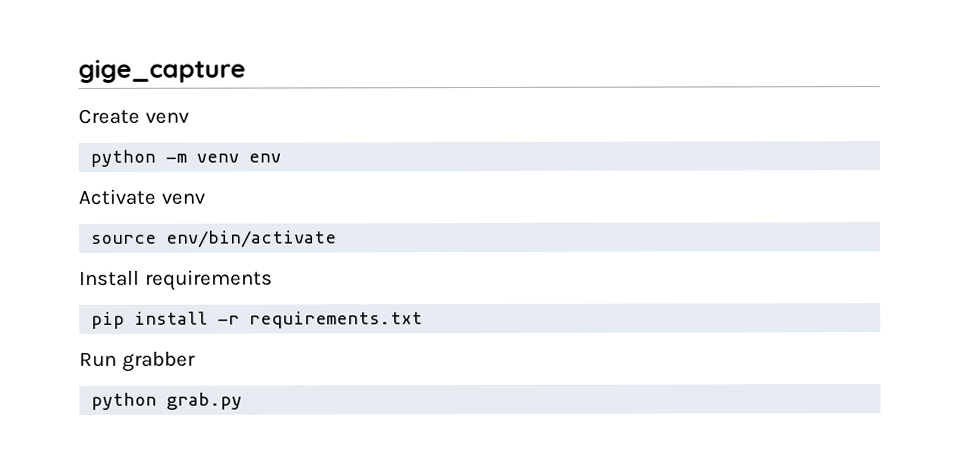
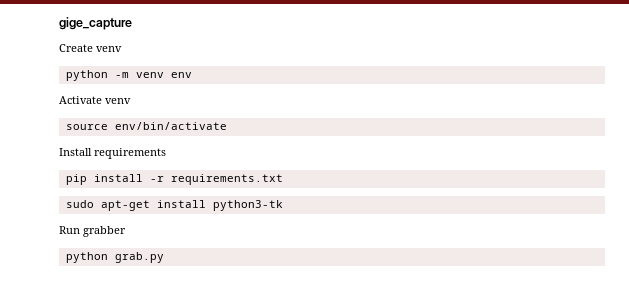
(424, 320) none -> [65,200,283,211] // sudo apt-get install python3-tk

